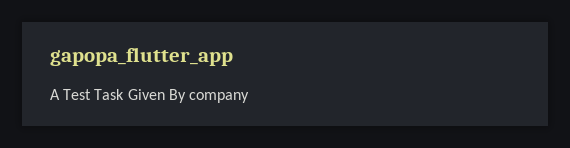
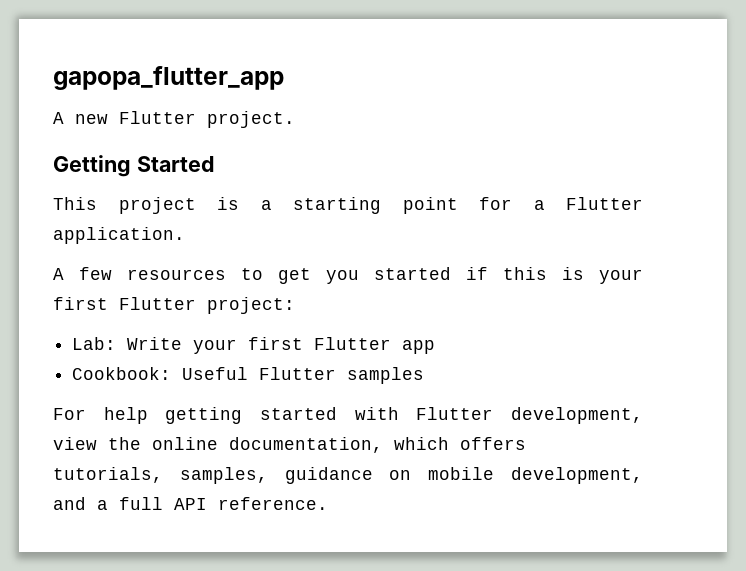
[63,89,249,103] Test Task Given By company -> [75,111,295,128] [53,155,215,177] [53,197,643,214] [53,227,185,244] [53,267,643,284] [53,297,295,314] [72,337,436,354] [72,367,425,384] [53,407,643,424] [53,437,526,453] [53,467,643,484] [53,497,328,510] new Flutter project. // Getting Started // This project is a starting point for a Flutter application. // A few resources to get you started if this is your first Flutter project: // Lab: Write your first Flutter app // Cookbook: Useful Flutter samples // For help getting started with Flutter development, view the online documentation, which offers tutorials, samples, guidance on mobile development, and a full API reference.

